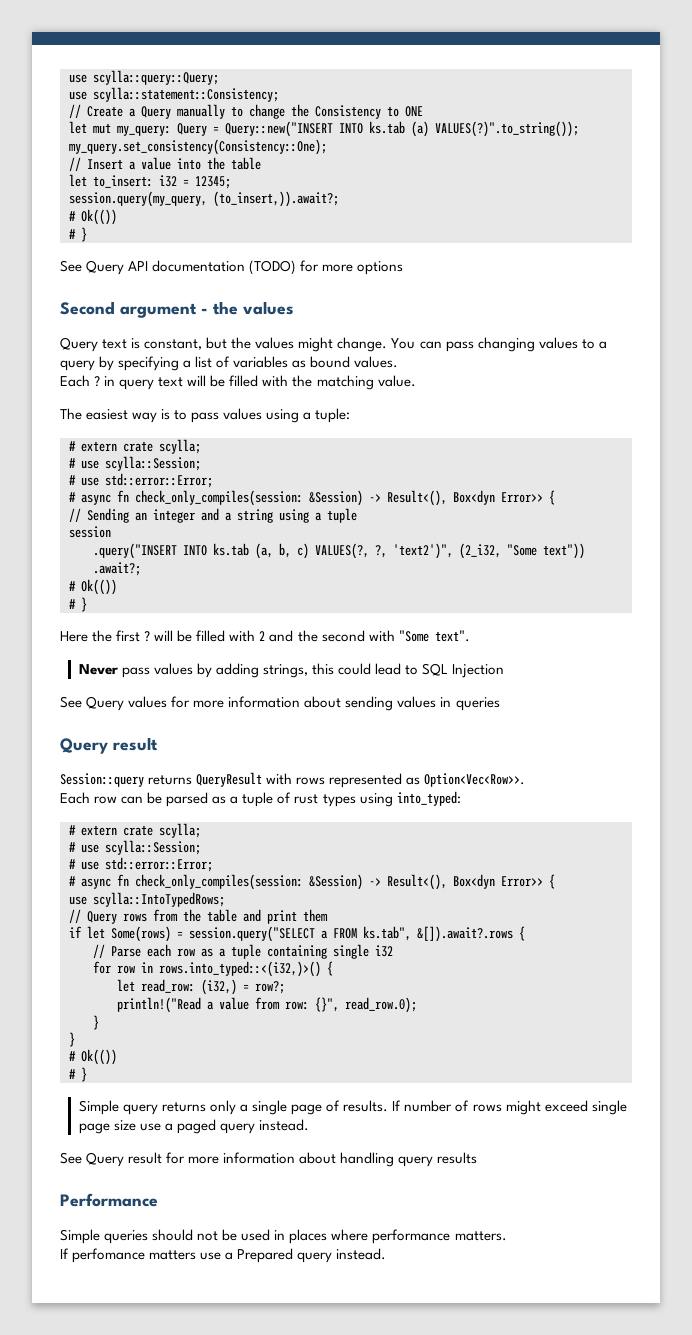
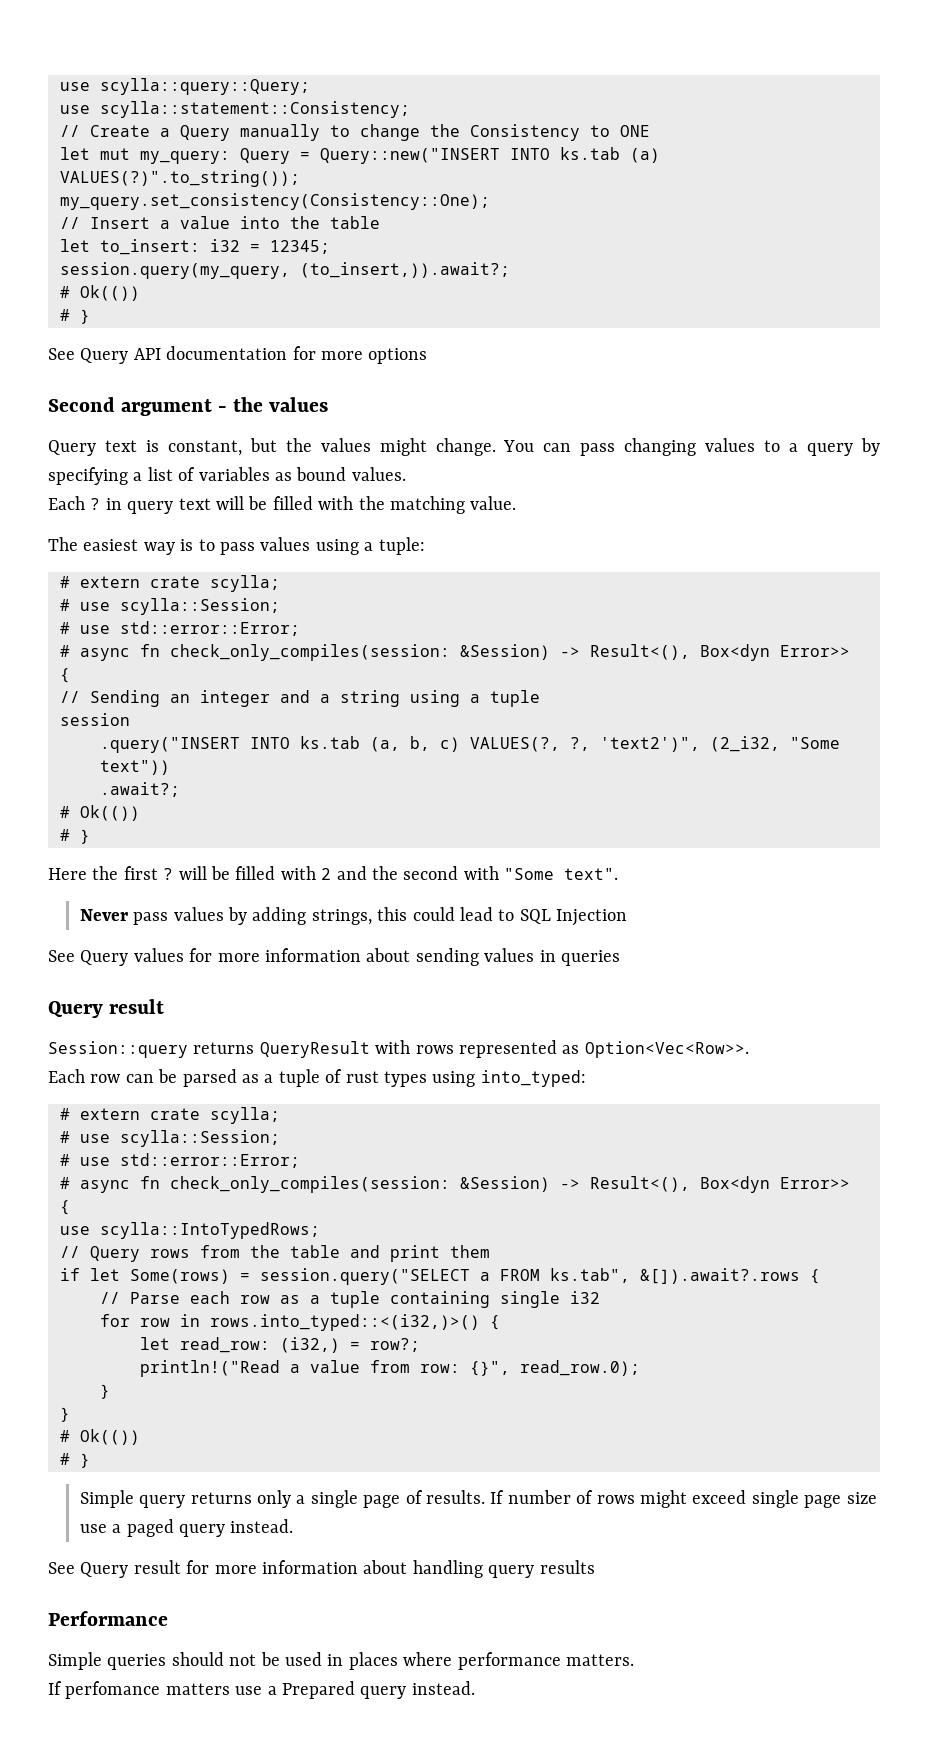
[249,260,297,275] (TODO) -> (288, 353) none

